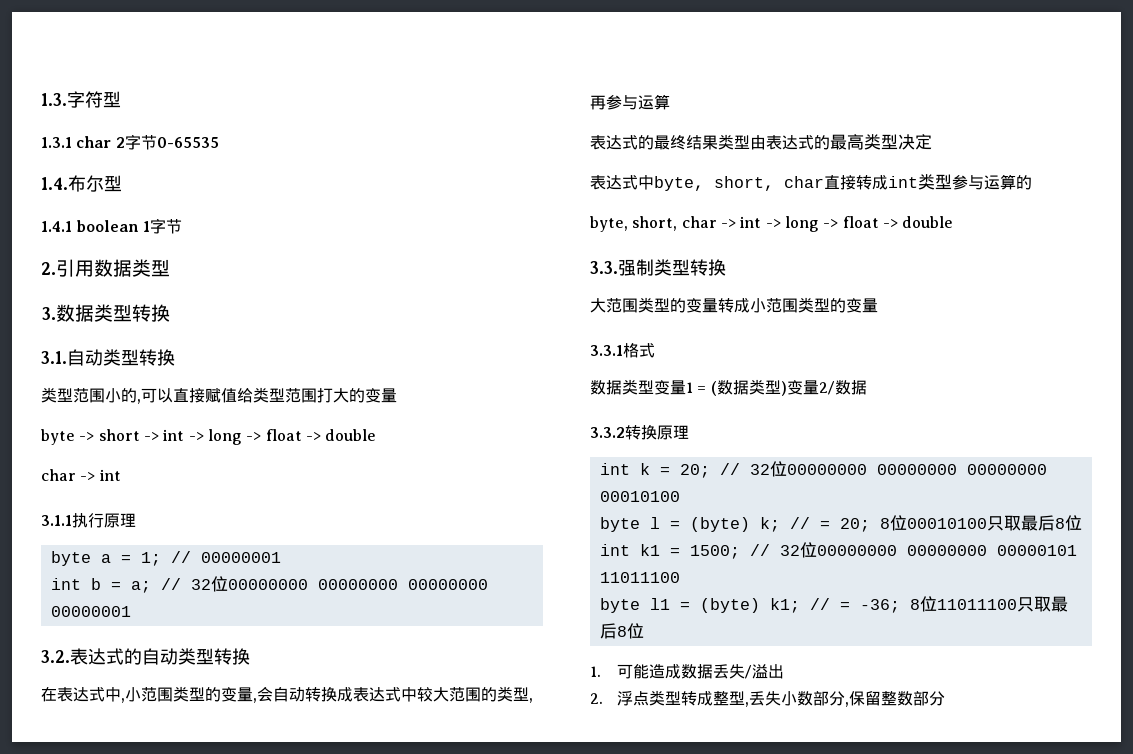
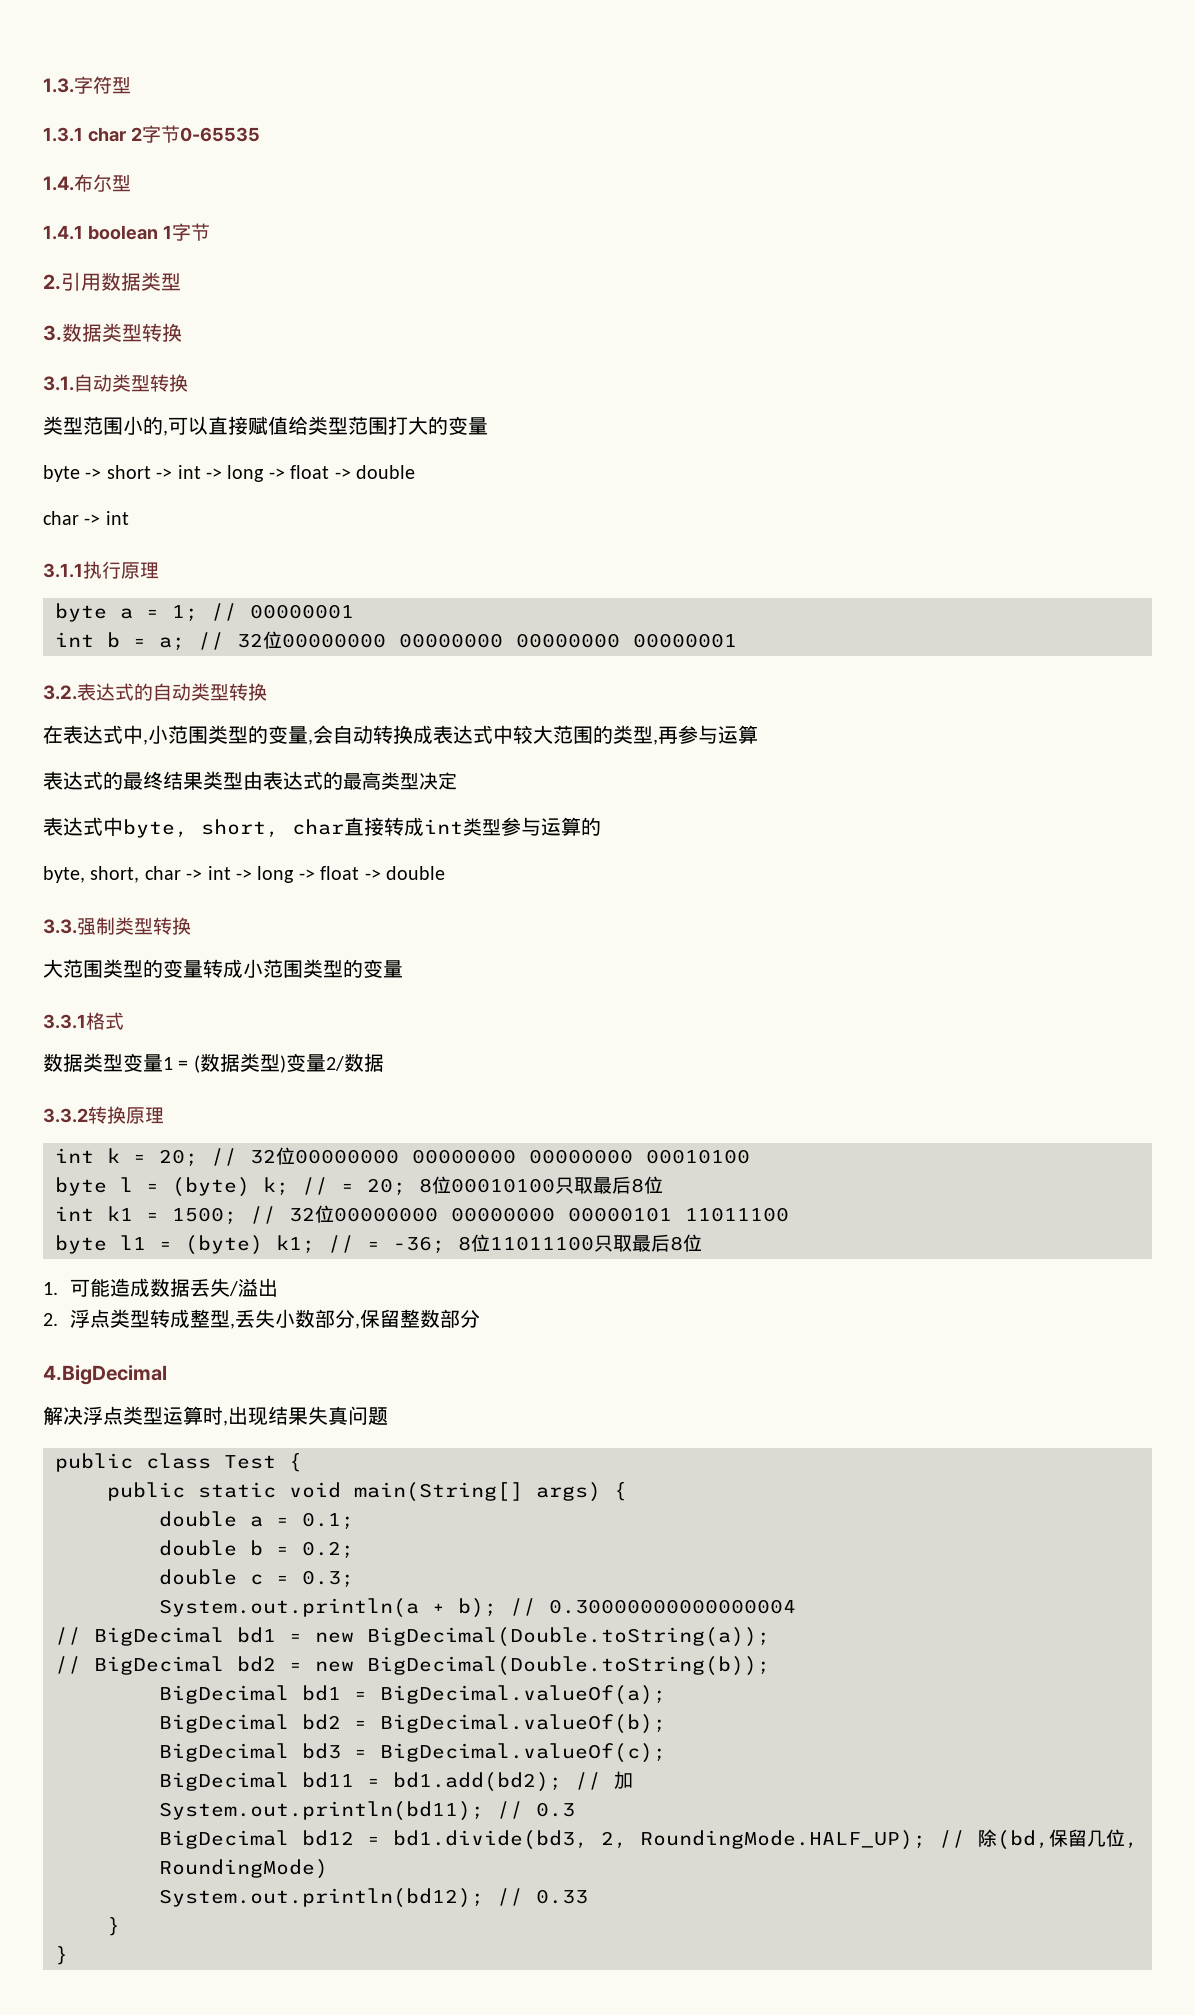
(946, 698) none -> [43,1365,167,1385] [43,1406,388,1426] [55,1453,302,1472] [107,1482,627,1502] [159,1511,354,1530] [159,1540,354,1559] [159,1569,354,1588] [159,1598,796,1618] [55,1627,770,1647] [55,1656,770,1676] [159,1685,666,1705] [159,1714,666,1734] [159,1743,666,1763] [159,1771,633,1792] [159,1801,575,1821] [159,1829,1138,1850] [159,1859,328,1879] [159,1888,588,1908] [107,1917,120,1936] [55,1946,68,1965] // 4.BigDecimal // 解决浮点类型运算时,出现结果失真问题 // public class Test { // public static void main(String[] args) { // double a = 0.1; // double b = 0.2; // double c = 0.3; // System.out.println(a + b); // 0.30000000000000004 // // BigDecimal bd1 = new BigDecimal(Double.toString(a)); // // BigDecimal bd2 = new BigDecimal(Double.toString(b)); // BigDecimal bd1 = BigDecimal.valueOf(a); // BigDecimal bd2 = BigDecimal.valueOf(b); // BigDecimal bd3 = BigDecimal.valueOf(c); // BigDecimal bd11 = bd1.add(bd2); // 加 // System.out.println(bd11); // 0.3 // BigDecimal bd12 = bd1.divide(bd3, 2, RoundingMode.HALF_UP); // 除(bd,保留几位, RoundingMode) // System.out.println(bd12); // 0.33 // } // }

